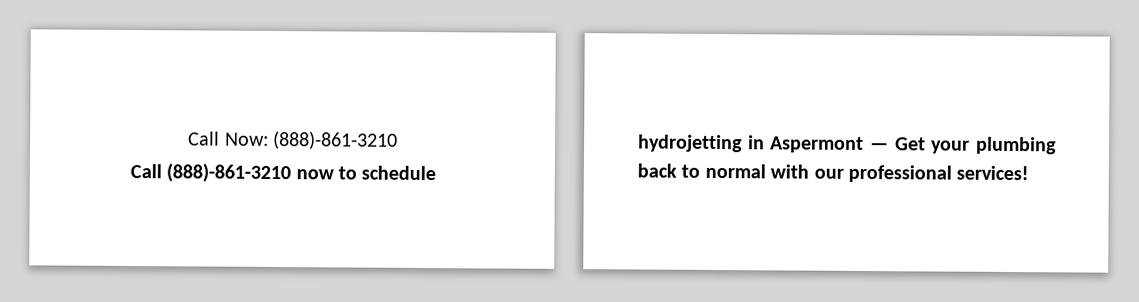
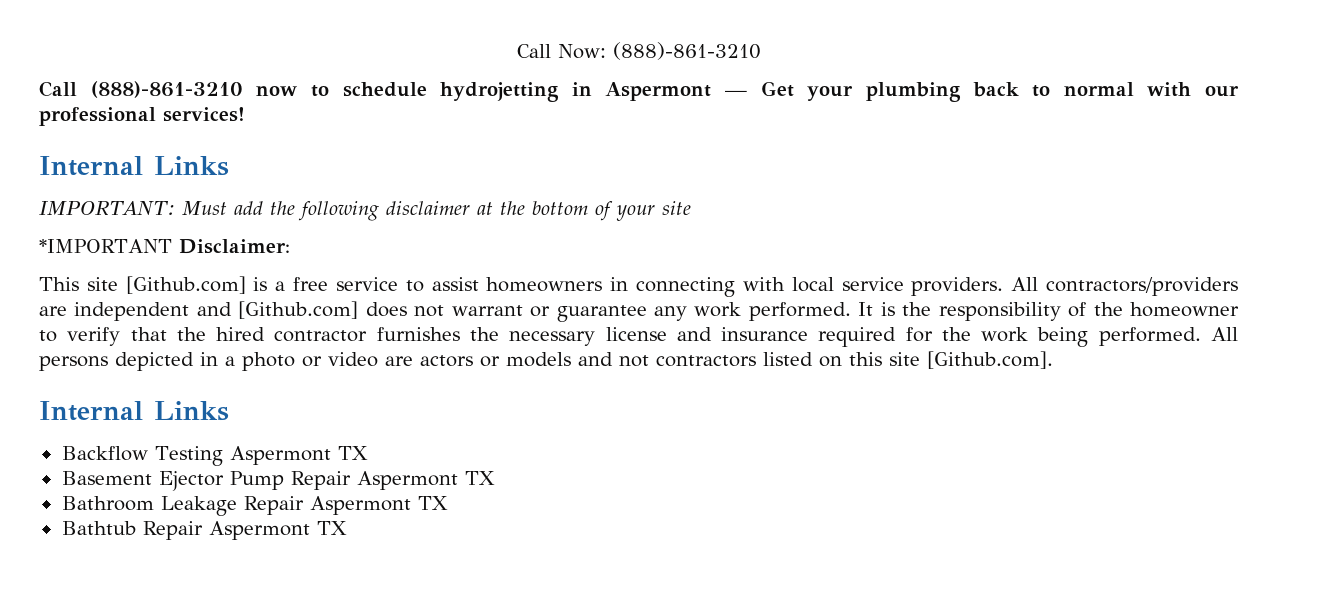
(1030, 173) none -> [39,156,229,176] [39,201,691,221] [39,239,290,254] [39,276,1239,297] [39,301,1239,322] [39,327,1239,347] [39,351,1053,371] [39,401,229,421] [61,446,368,466] [61,471,495,491] [61,496,448,516] [61,521,347,540] // Internal Links // IMPORTANT: Must add the following disclaimer at the bottom of your site // *IMPORTANT Disclaimer: // This site [Github.com] is a free service to assist homeowners in connecting with local service providers. All contractors/providers are independent and [Github.com] does not warrant or guarantee any work performed. It is the responsibility of the homeowner to verify that the hired contractor furnishes the necessary license and insurance required for the work being performed. All persons depicted in a photo or video are actors or models and not contractors listed on this site [Github.com]. // Internal Links // Backflow Testing Aspermont TX // Basement Ejector Pump Repair Aspermont TX // Bathroom Leakage Repair Aspermont TX // Bathtub Repair Aspermont TX

